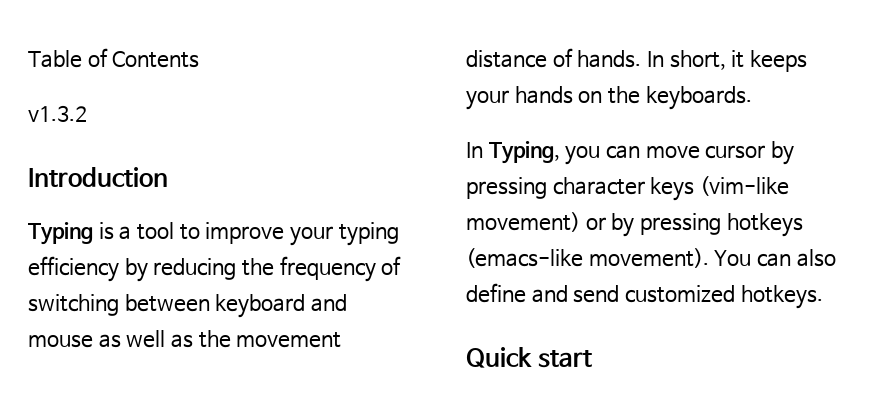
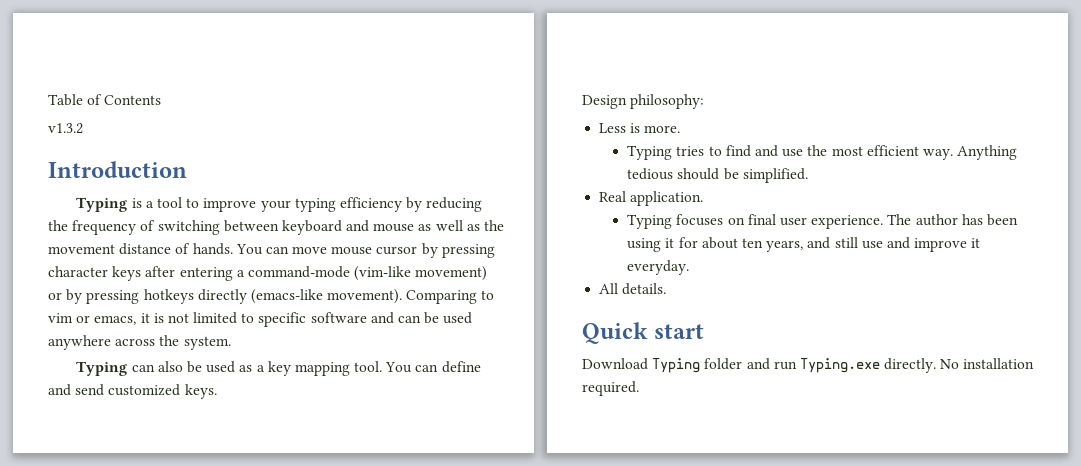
[646,50,807,72] [466,86,752,110] [466,141,601,165] In short, it keeps your hands on the keyboards. // In Typing, you -> [235,244,263,255] You
(700, 152) none -> [331,246,373,255] mouse
(695, 189) none -> [145,266,350,281] after entering a command-mode
(803, 225) none -> [197,289,247,304] directly
[714,249,836,267] You can also -> [406,290,495,304] [48,312,473,327] [48,335,231,350] [76,361,439,376] Comparing to vim or emacs, it is not limited to specific software and can be used anywhere across the system. // Typing can also be used as a key mapping tool. You can
[740,285,823,309] [466,347,592,368] hotkeys. // Quick start -> [184,384,217,399] [582,94,705,109] [599,123,681,133] [627,145,1018,160] [627,168,808,183] [599,191,704,206] [627,214,1018,229] [627,237,981,252] [627,260,690,275] [599,283,667,295] [582,322,705,344] [582,358,1035,373] [582,381,639,396] keys. // Design philosophy: // Less is more. // Typing tries to find and use the most efficient way. Anything tedious should be simplified. // Real application. // Typing focuses on final user experience. The author has been using it for about ten years, and still use and improve it everyday. // All details. // Quick start // Download Typing folder and run Typing.exe directly. No installation required.

